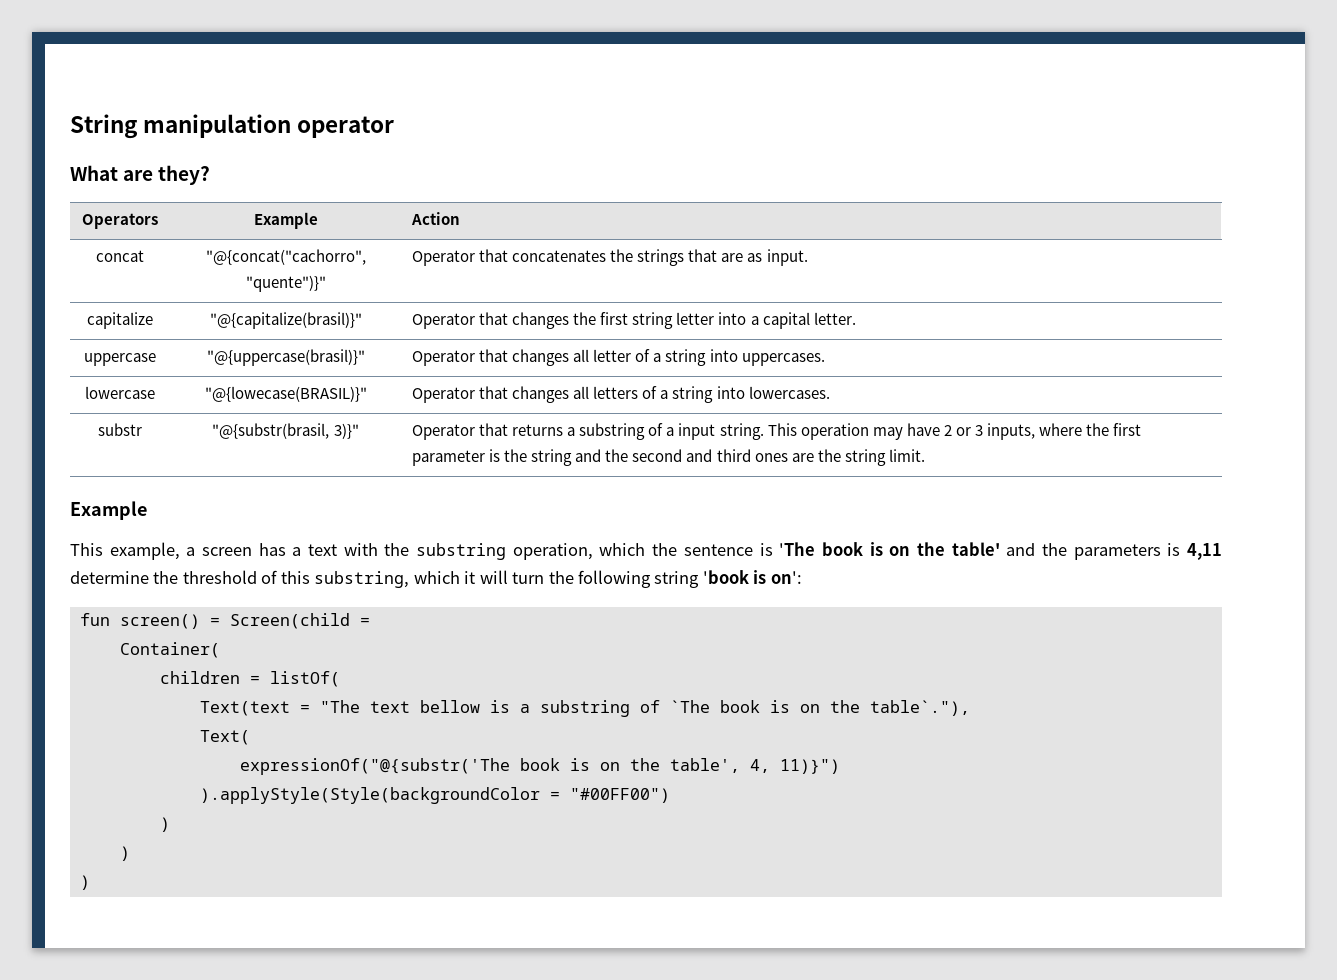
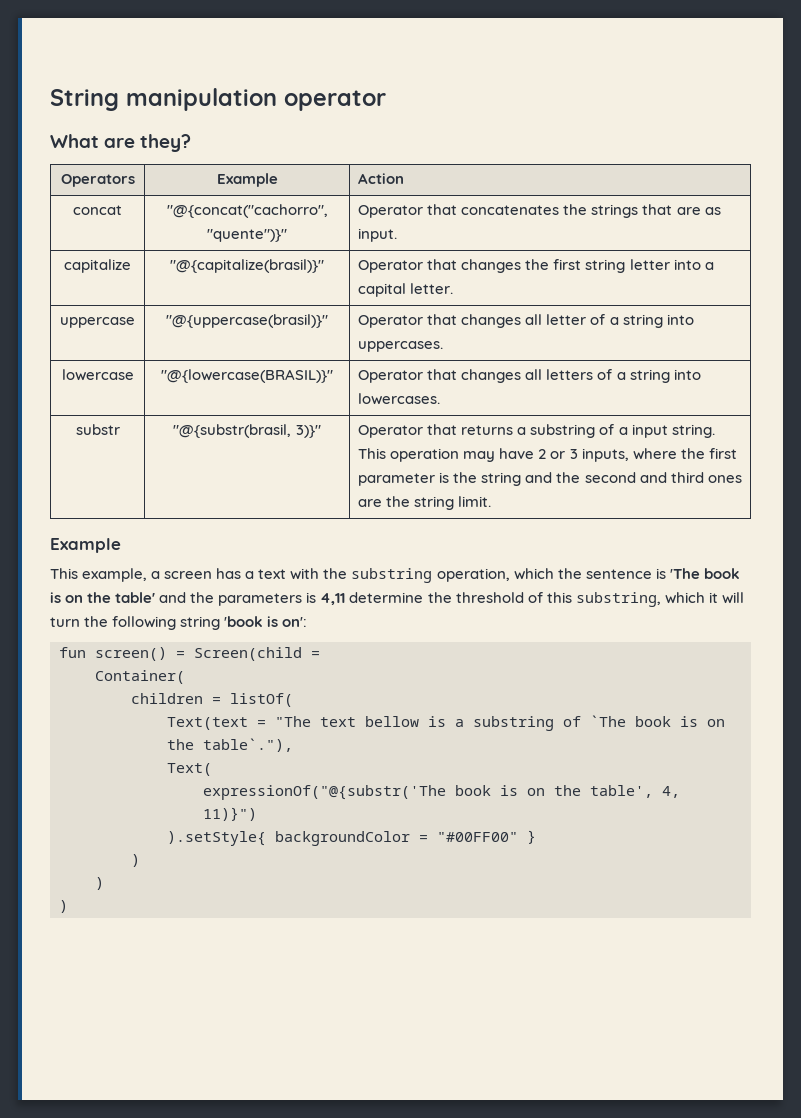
[204,386,367,402] "@{lowecase(BRASIL)}" -> [161,369,333,383] "@{lowercase(BRASIL)}"
[199,787,670,804] ).applyStyle(Style(backgroundColor = "#00FF00") -> [167,830,536,846] ).setStyle{ backgroundColor = "#00FF00" }

